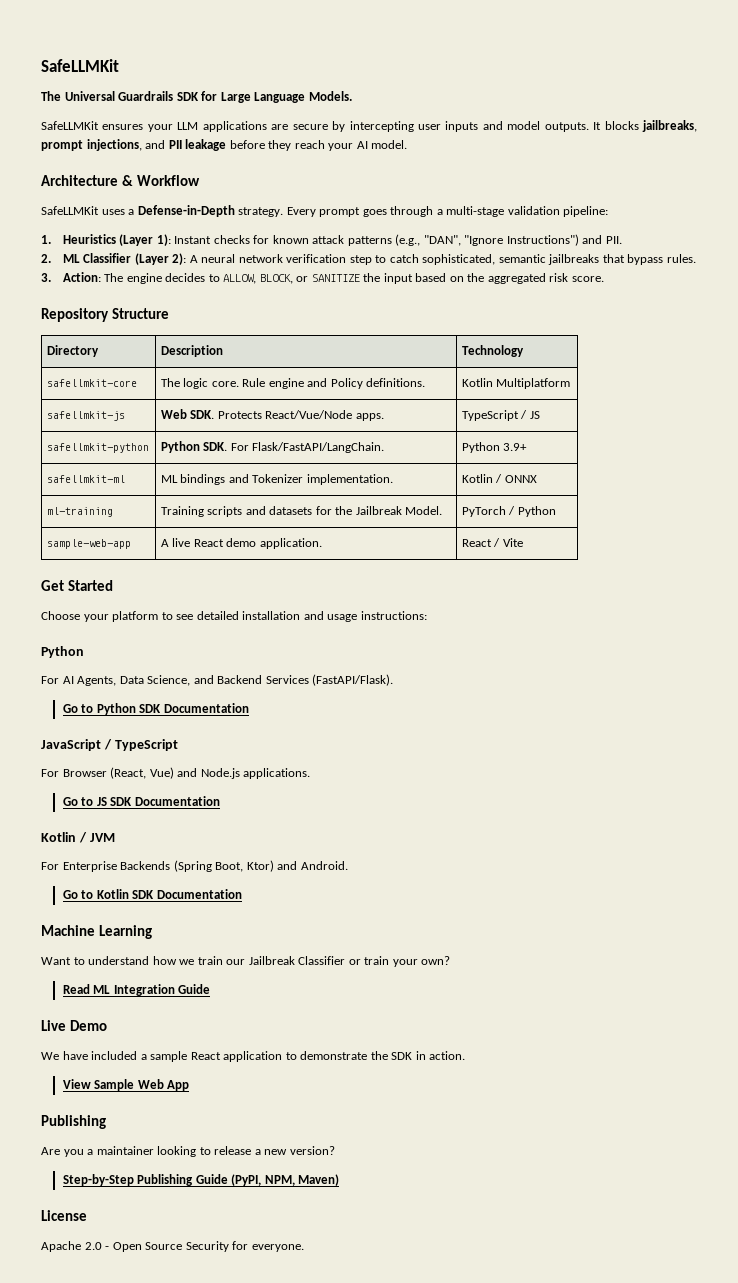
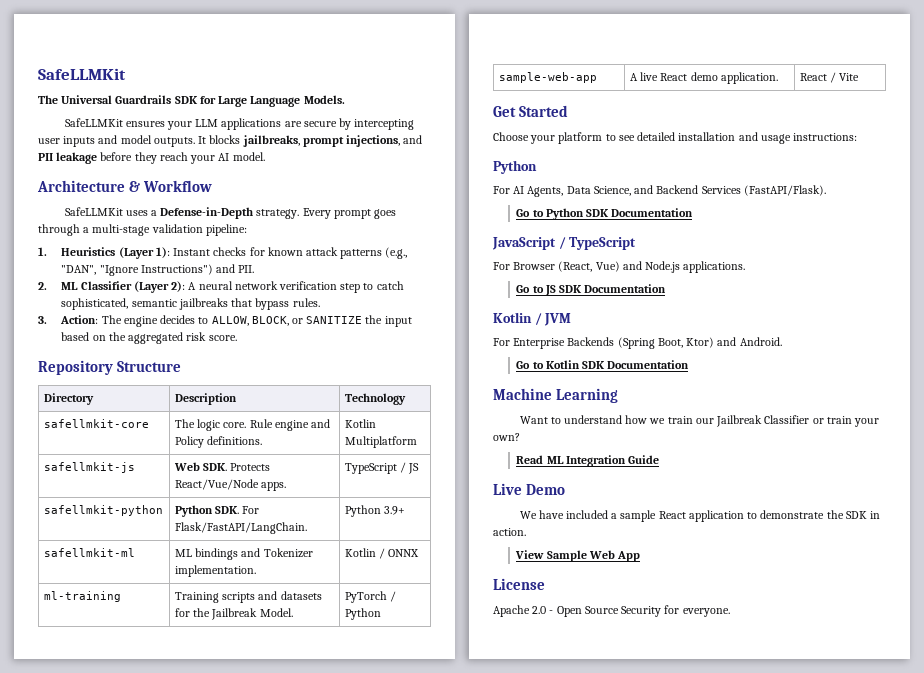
[41,1115,106,1129] [41,1146,335,1157] [62,1174,340,1186] // Publishing // Are you a maintainer looking to release a new version? // Step-by-Step Publishing Guide (PyPI, NPM, Maven) -> (641, 556) none

